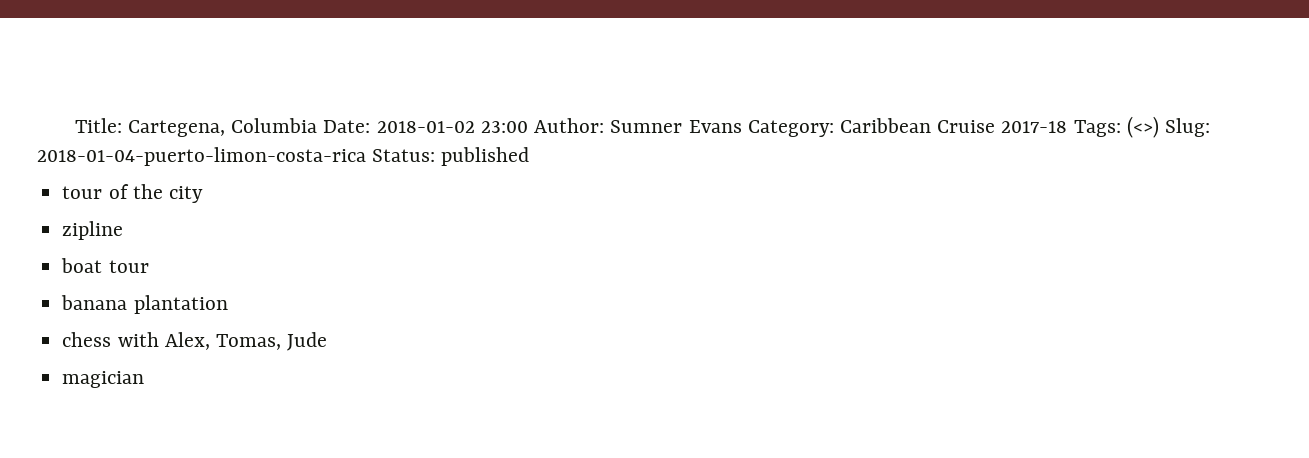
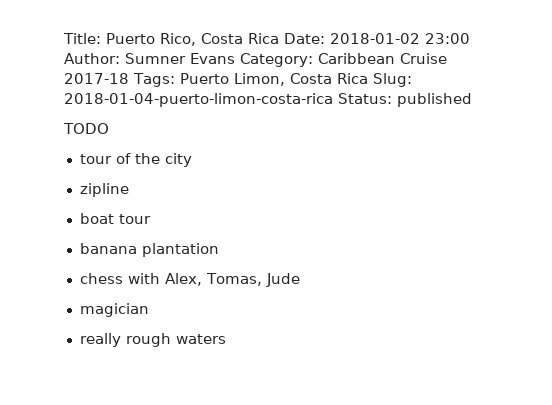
[128,118,318,137] Cartegena, Columbia -> [106,33,279,46] Puerto Rico, Costa Rica
[1126,116,1159,138] (<>) -> [179,73,368,86] Puerto Limon, Costa Rica
(530, 156) none -> [63,123,109,134] // TODO
(145, 379) none -> [79,333,226,347] // really rough waters

